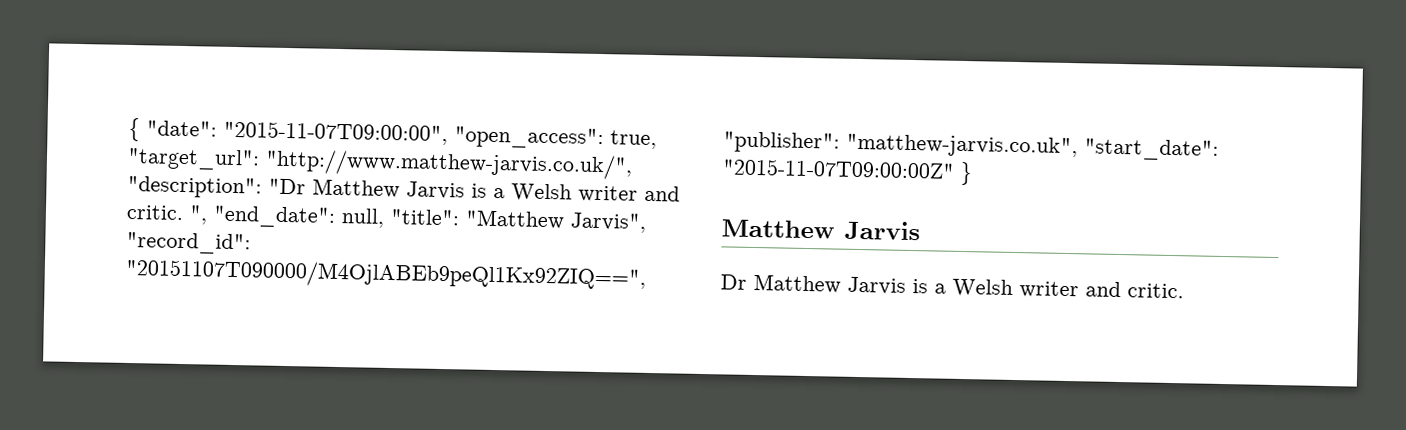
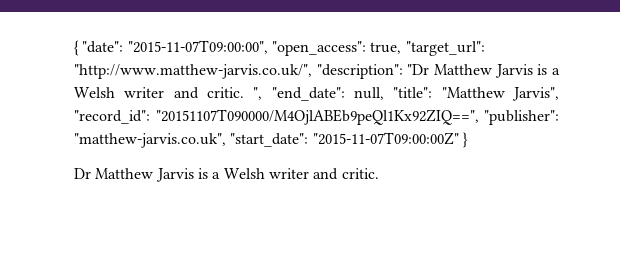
[721,219,920,241] // Matthew Jarvis -> (468, 140) none

